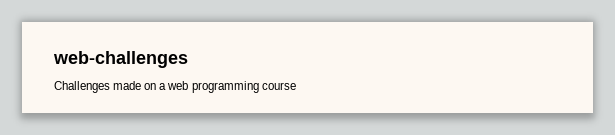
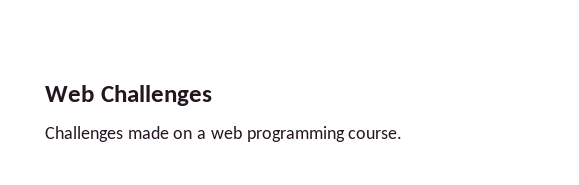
[53,51,188,68] web-challenges -> [45,85,212,106] Web Challenges
[261,82,296,90] course -> [348,130,403,139] course.

